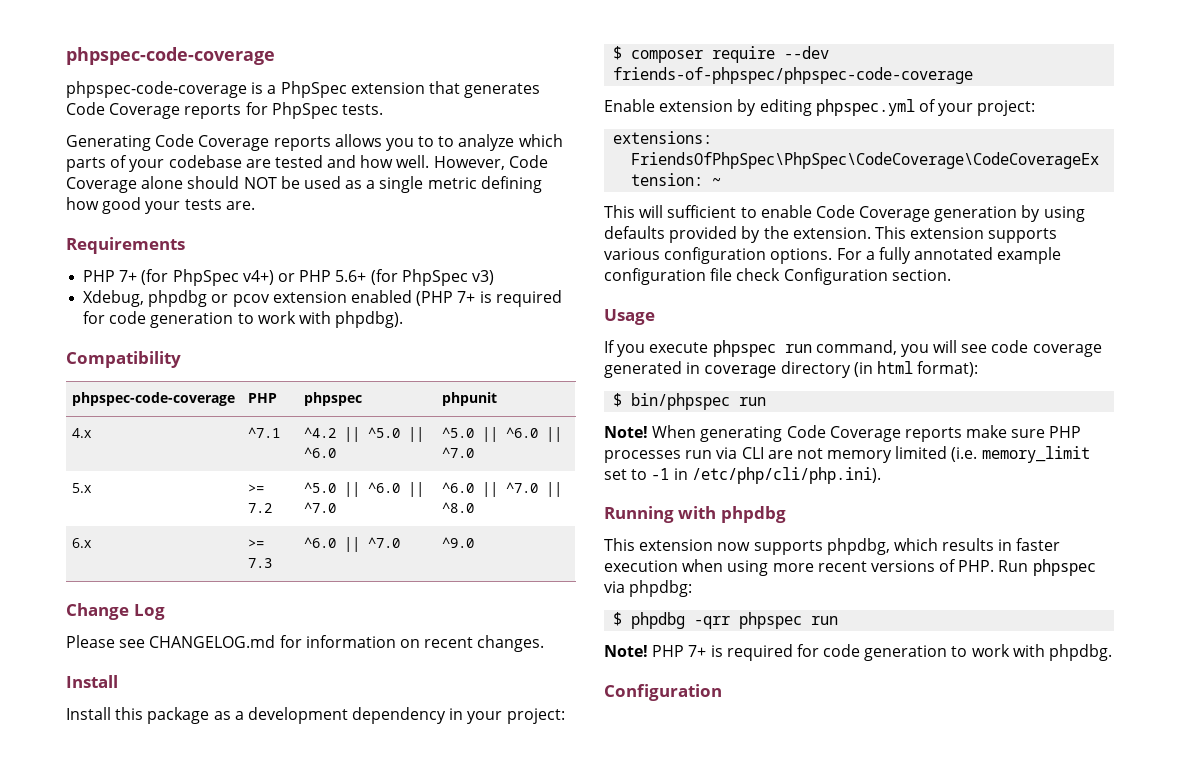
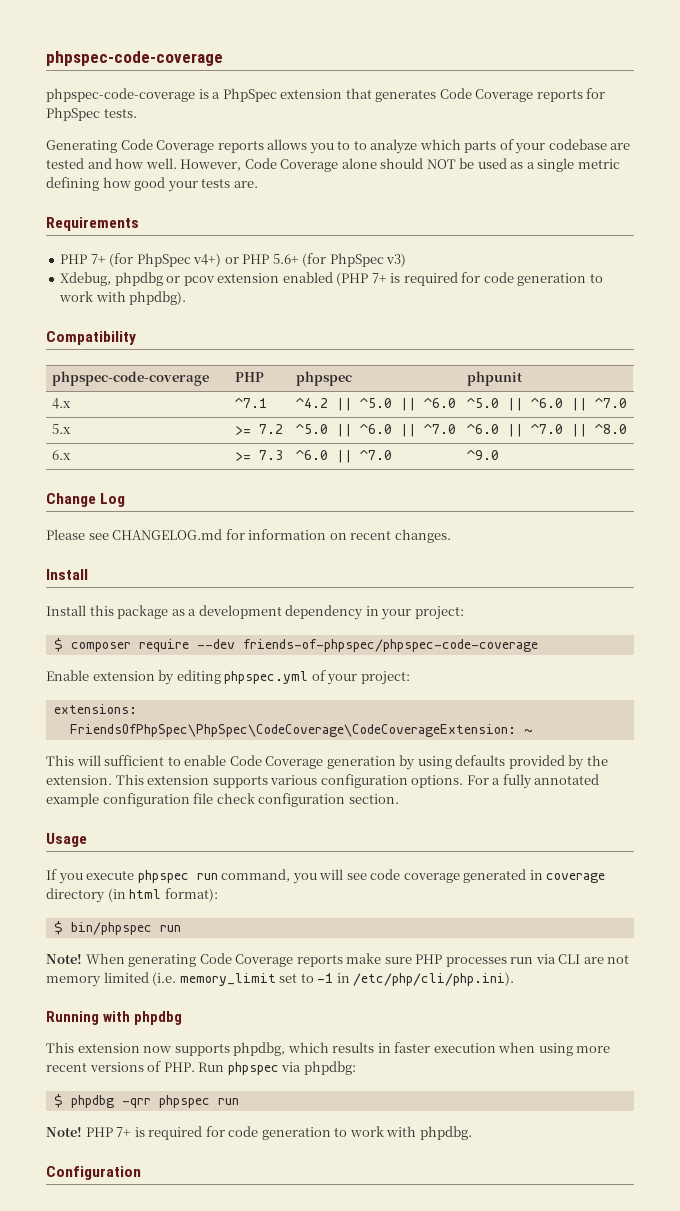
[783,268,888,285] Configuration -> [258,793,346,807] configuration

